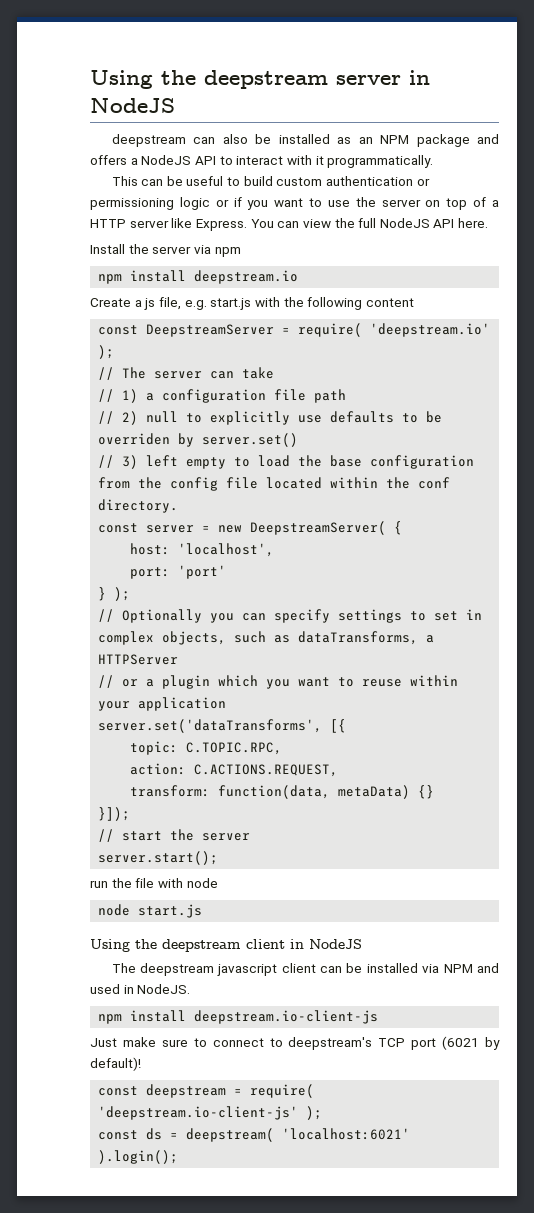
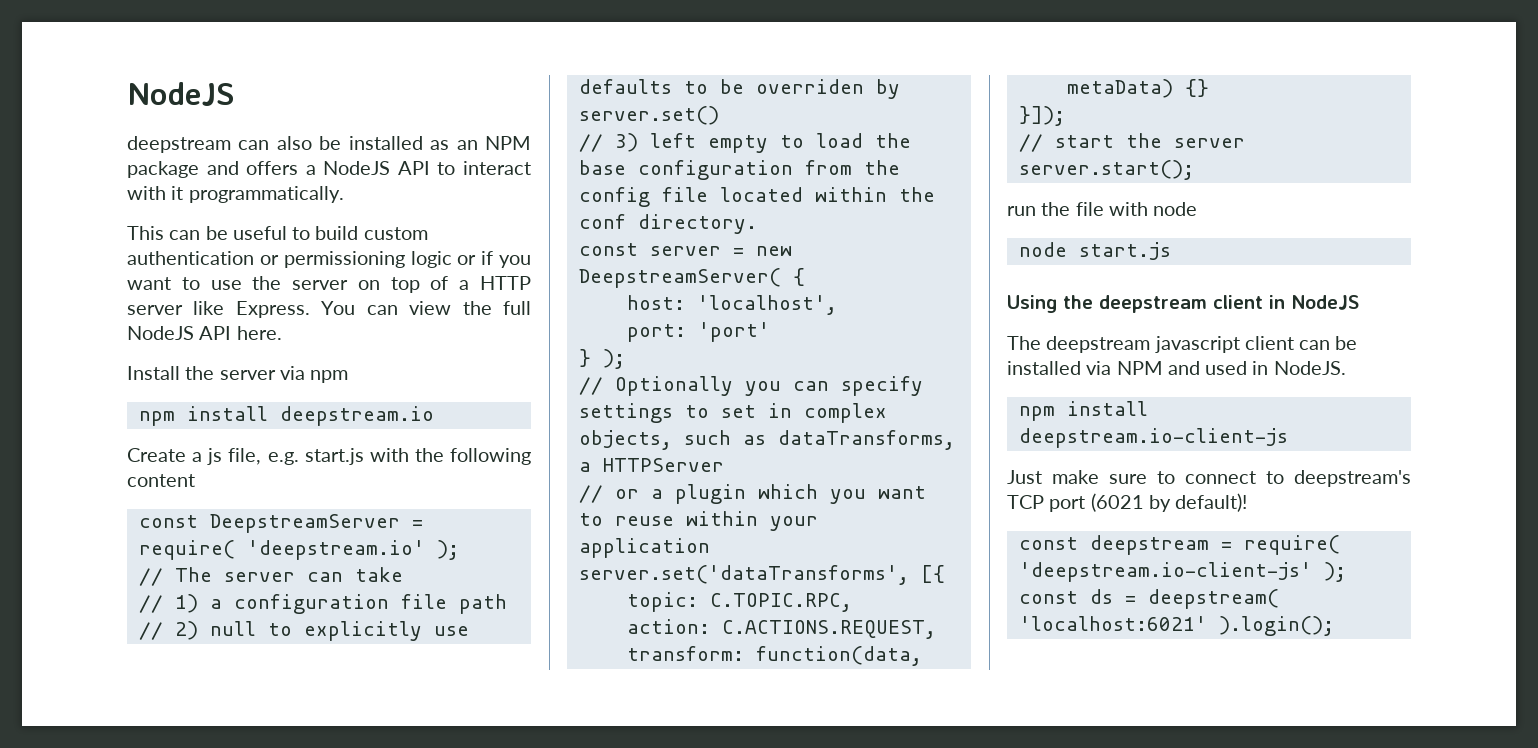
[90,70,430,89] Using the deepstream server in -> (127, 94) none

